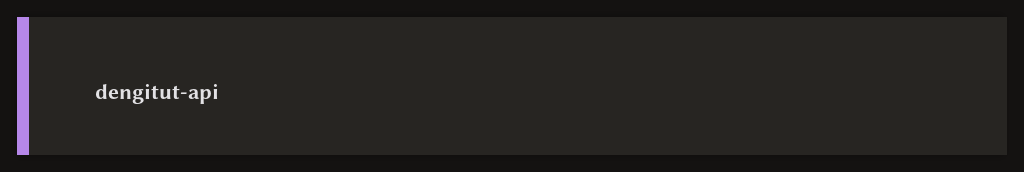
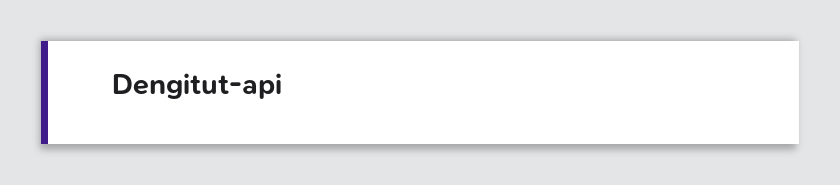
[95,83,219,104] dengitut-api -> [112,73,282,99] Dengitut-api

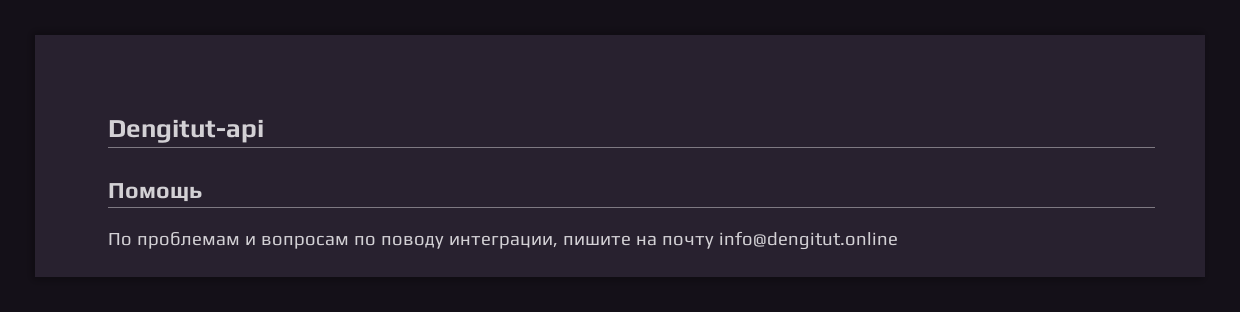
(282, 86) none -> [108,183,202,202] [108,231,898,250] // Помощь // По проблемам и вопросам по поводу интеграции, пишите на почту info@dengitut.online

